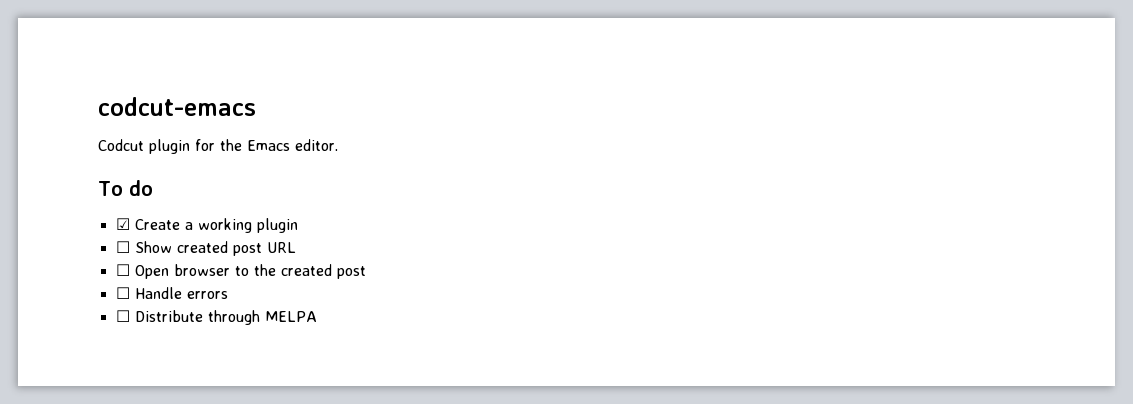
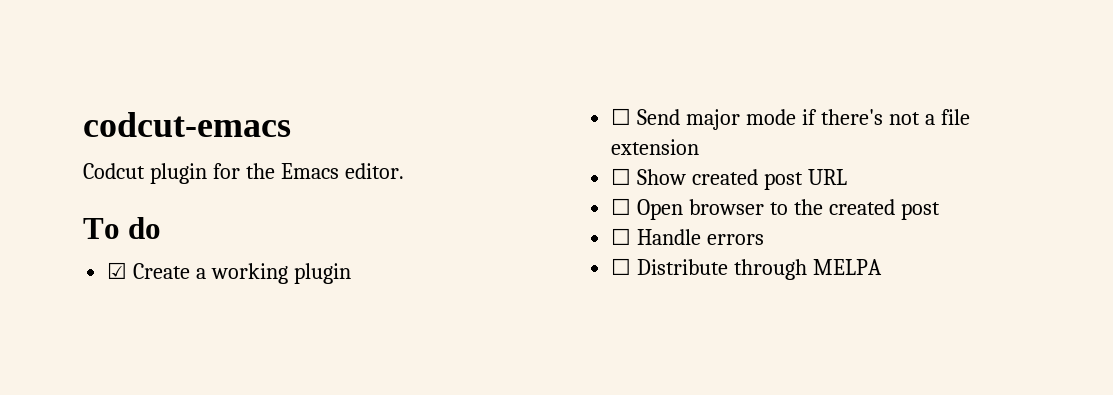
(298, 225) none -> [611,108,970,130] [611,139,700,155] // ☐ Send major mode if there's not a file extension

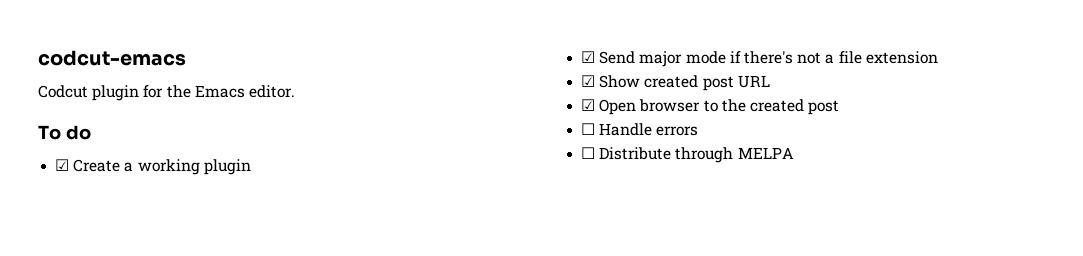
[611,108,632,125] ☐ -> [581,51,596,63] ☑
[611,168,632,185] ☐ -> [581,75,596,87] ☑
[611,198,632,215] ☐ -> [581,99,596,111] ☑

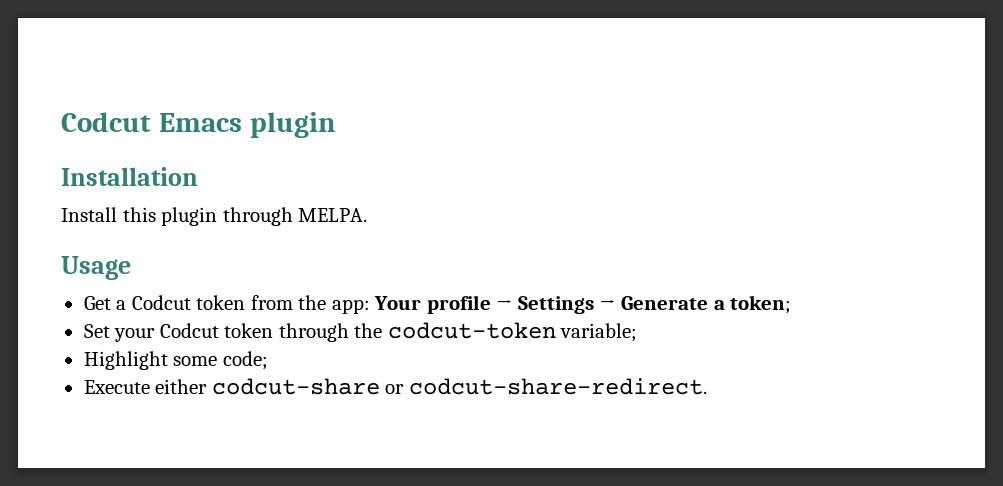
[38,50,186,66] [38,85,295,101] [38,125,91,140] [55,159,251,175] [581,51,938,67] [581,75,770,91] [581,99,840,115] [581,123,699,136] [581,147,794,163] codcut-emacs // Codcut plugin for the Emacs editor. // To do // ☑ Create a working plugin // ☑ Send major mode if there's not a file extension // ☑ Show created post URL // ☑ Open browser to the created post // ☐ Handle errors // ☐ Distribute through MELPA -> [61,112,336,138] [61,167,198,186] [61,207,368,226] [61,256,131,280] [83,295,792,314] [83,322,638,342] [83,351,268,370] [83,378,707,395] Codcut Emacs plugin // Installation // Install this plugin through MELPA. // Usage // Get a Codcut token from the app: Your profile → Settings → Generate a token; // Set your Codcut token through the codcut-token variable; // Highlight some code; // Execute either codcut-share or codcut-share-redirect.

